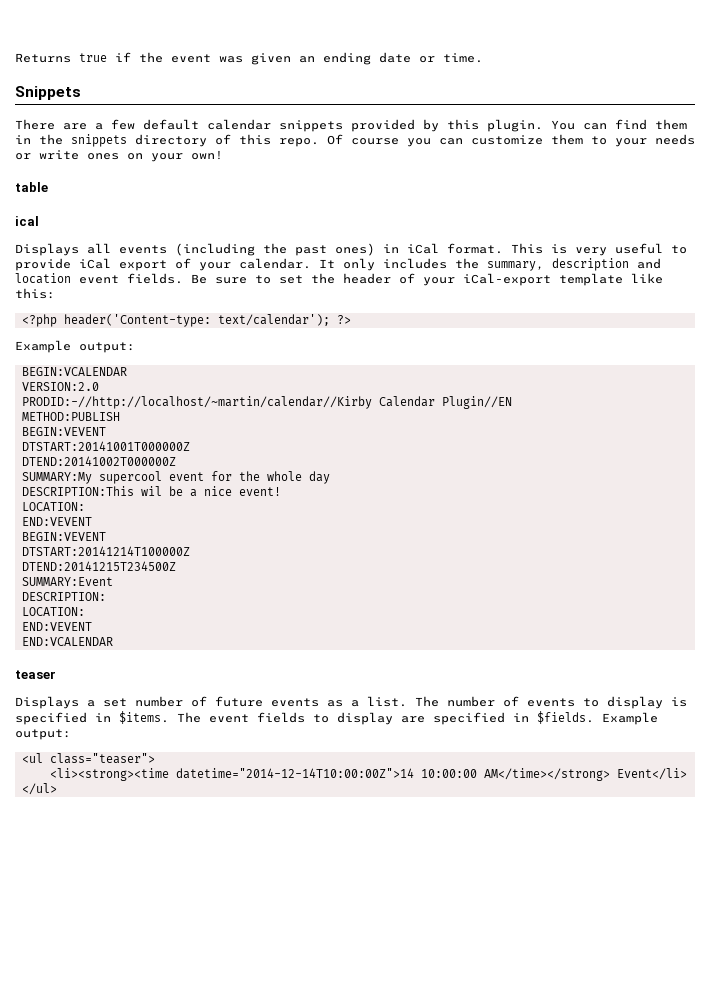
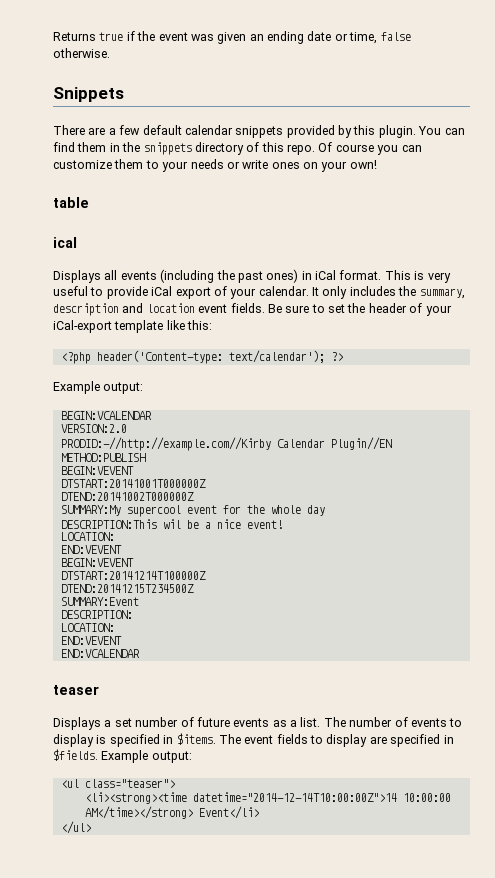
[443,53,483,63] time. -> [349,32,411,44] [53,48,110,58] time, false otherwise.
[21,396,372,409] PRODID:-//http://localhost/~martin/calendar//Kirby -> [60,437,271,451] PRODID:-//http://example.com//Kirby

